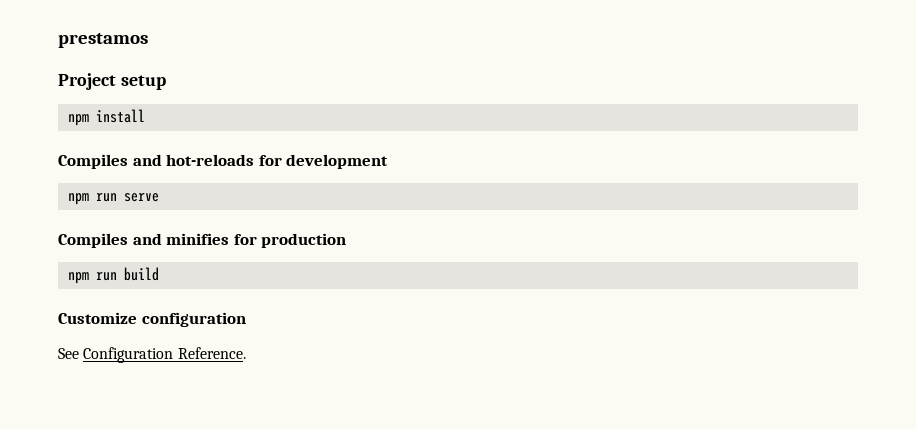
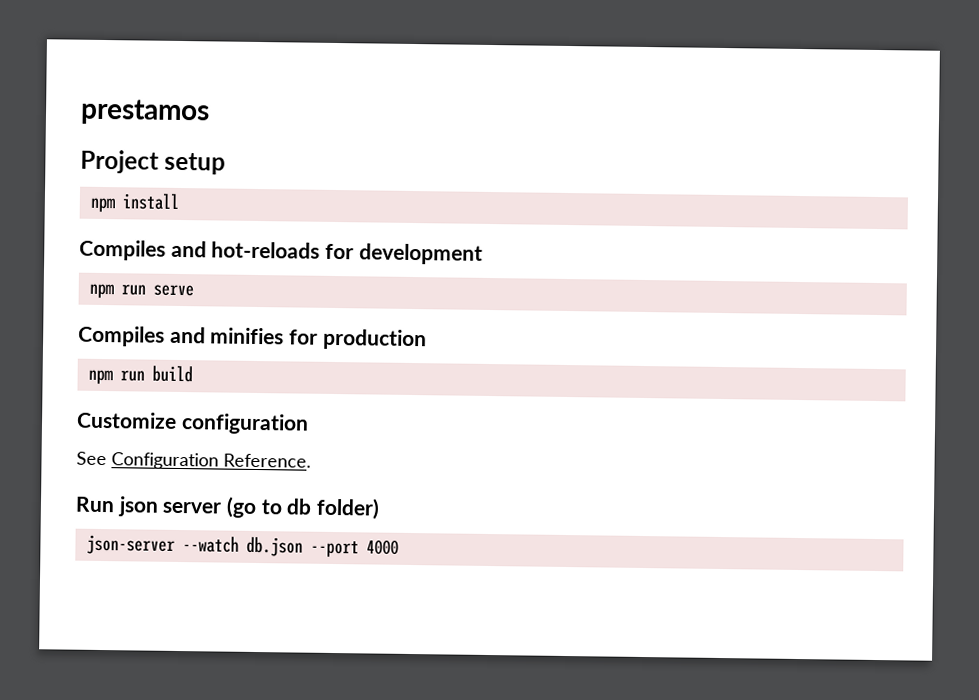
(246, 353) none -> [75,496,381,520] [85,534,399,558] // Run json server (go to db folder) // json-server --watch db.json --port 4000

